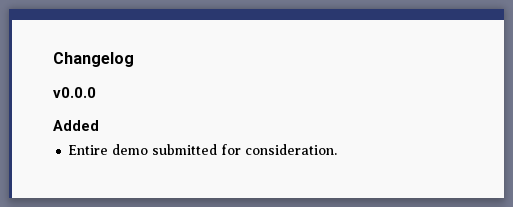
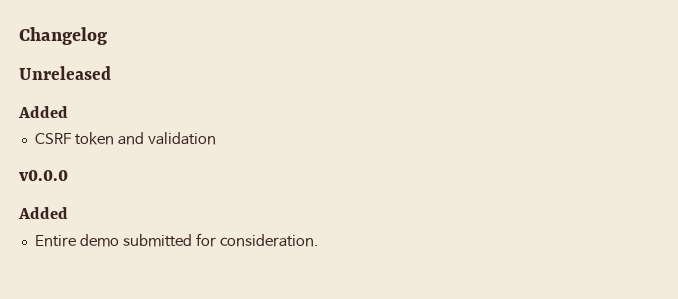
(134, 59) none -> [19,66,111,80] [18,106,68,118] [34,132,216,145] // Unreleased // Added // CSRF token and validation

